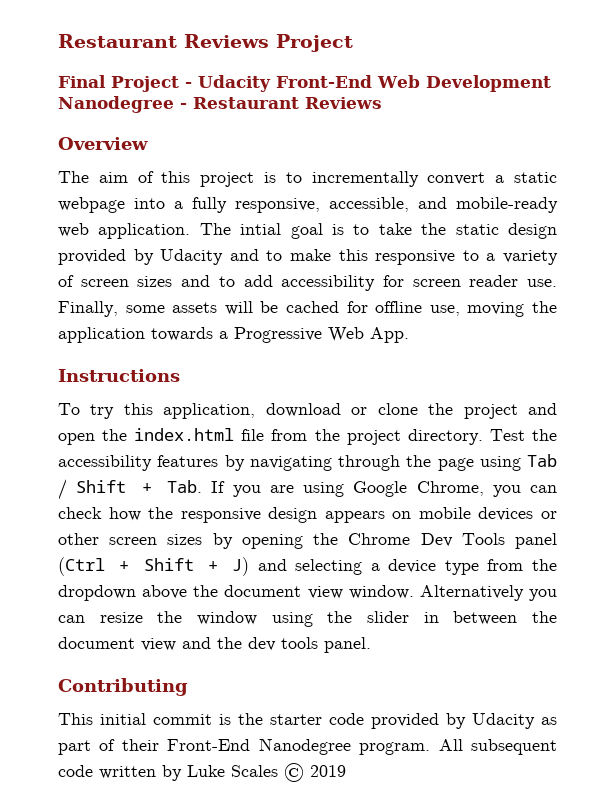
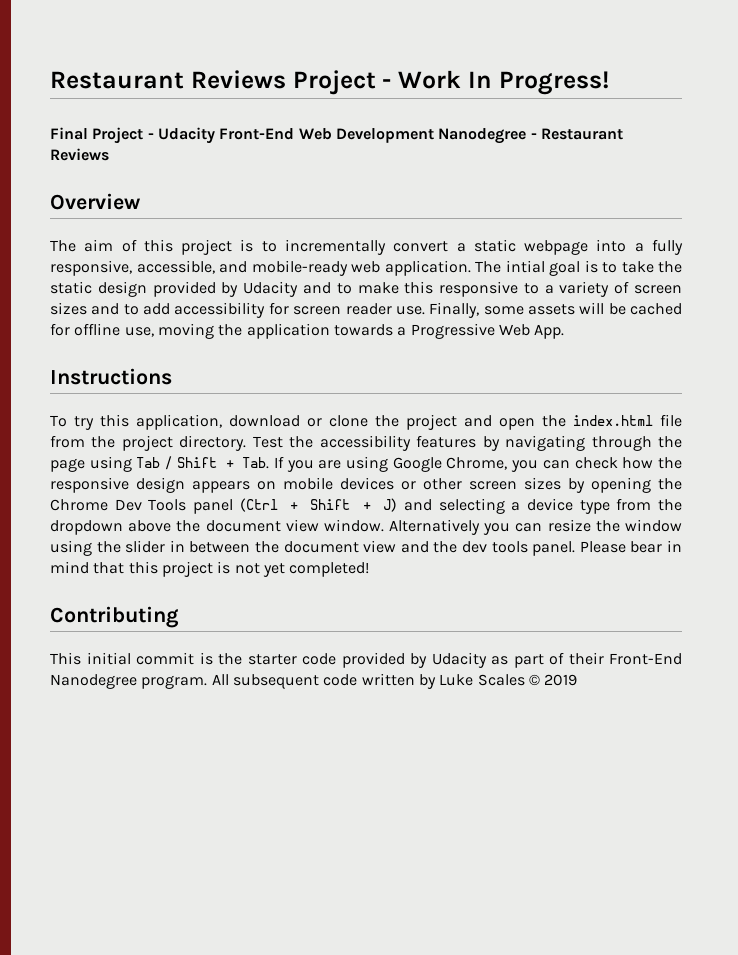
(353, 43) none -> [382,70,609,95] - Work In Progress!
(371, 645) none -> [579,540,683,553] [50,561,370,577] Please bear in mind that this project is not yet completed!

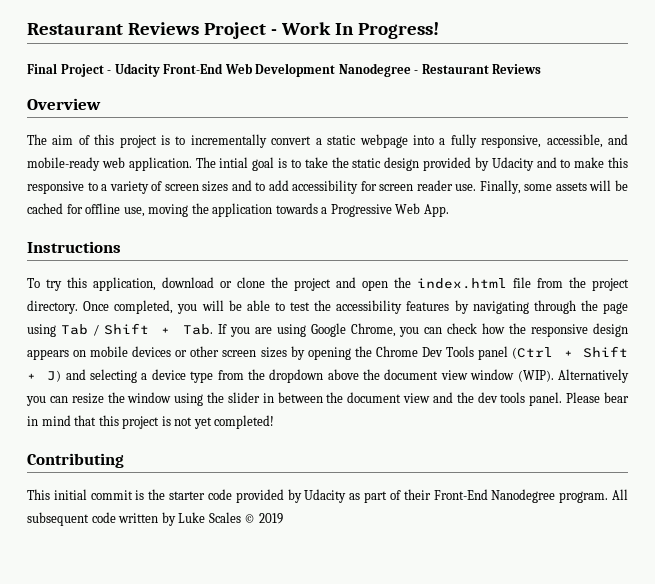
[252,436,283,448] Test -> [83,300,310,314] Once completed, you will be able to test
[323,519,384,532] window. -> [470,369,554,382] window (WIP).

